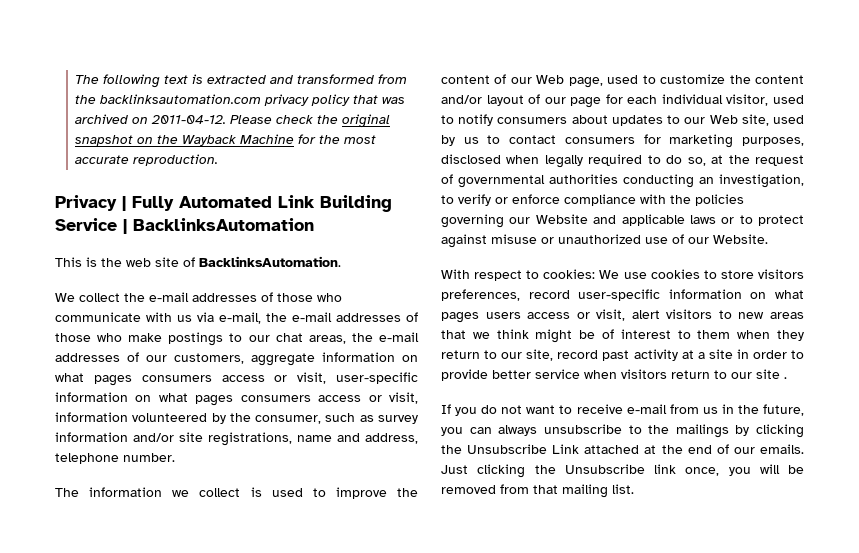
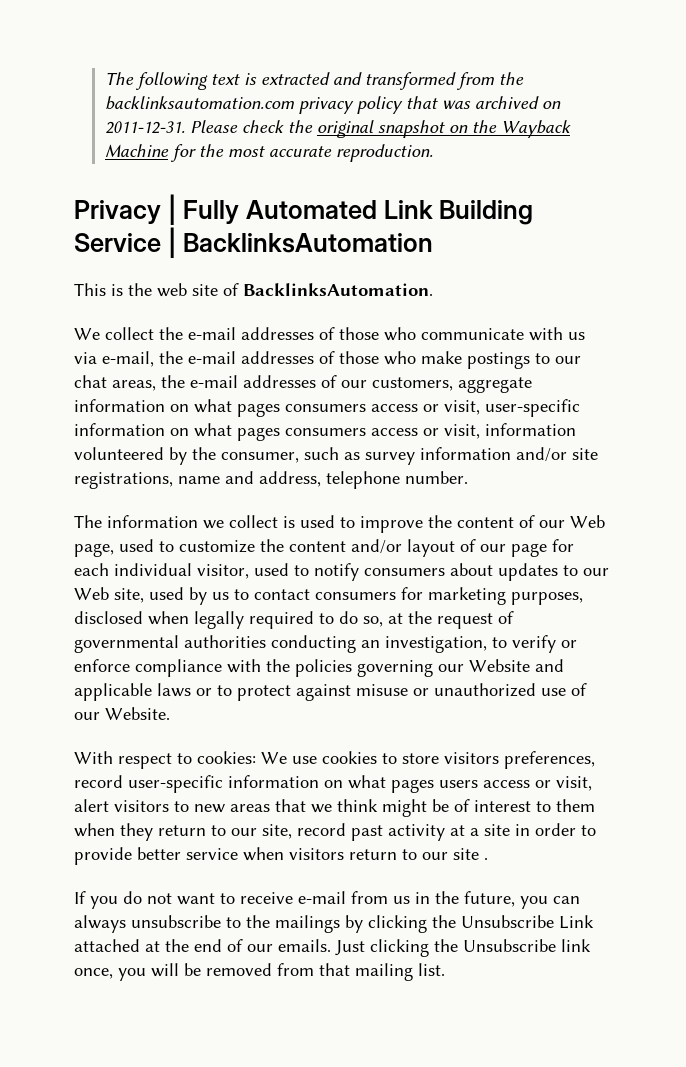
[151,115,227,124] 2011-04-12. -> [105,121,186,134] 2011-12-31.

